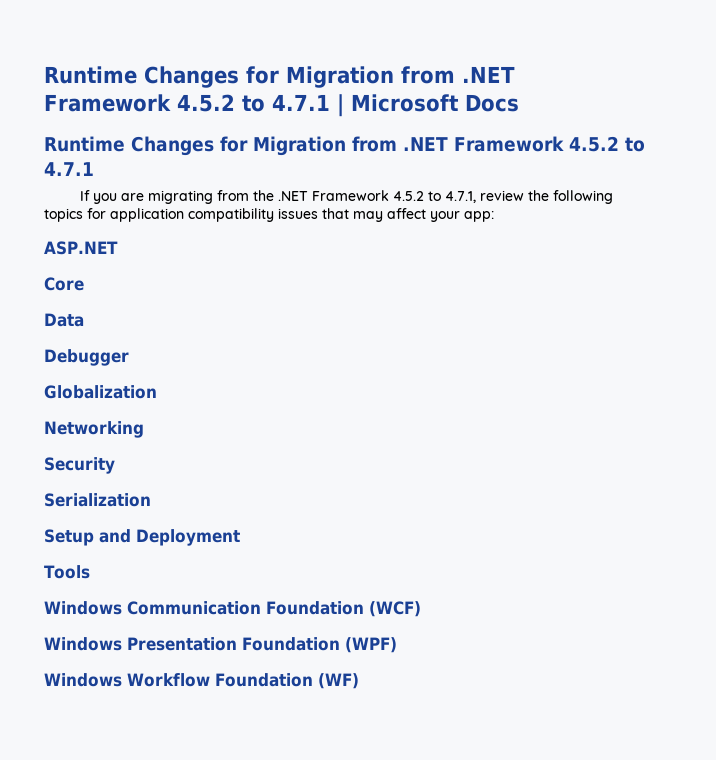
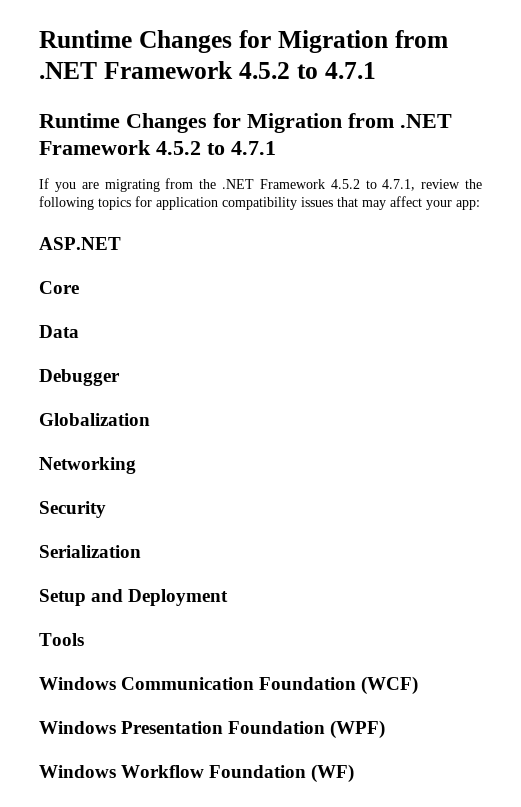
[336,94,519,117] | Microsoft Docs -> (376, 70) none

